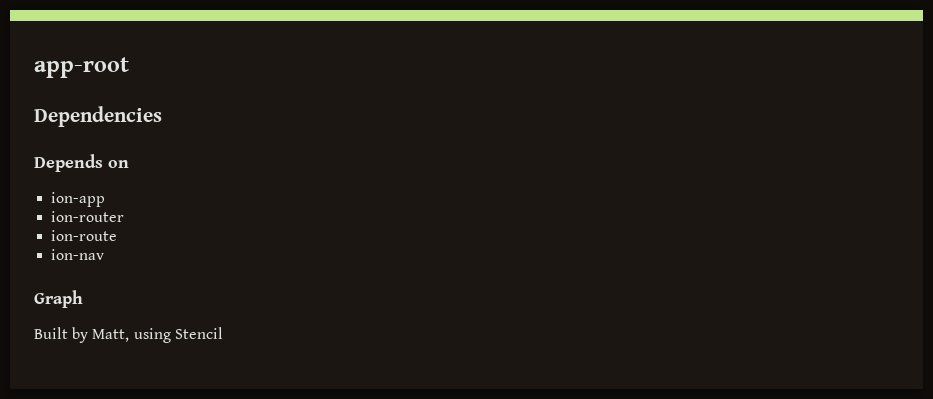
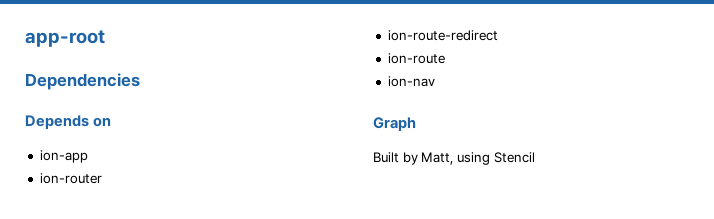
(125, 216) none -> [387,30,498,41] // ion-route-redirect

